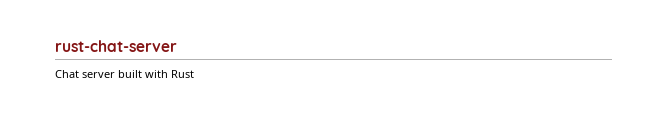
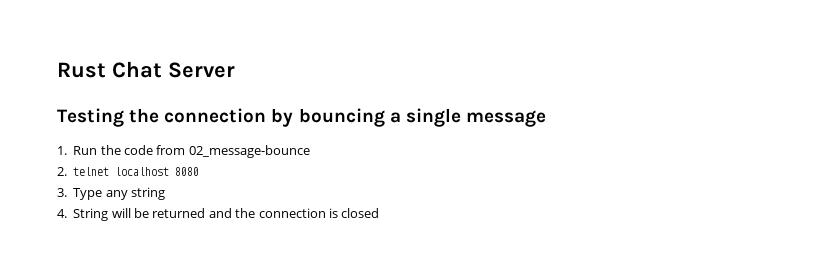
[55,40,177,52] [55,70,194,78] rust-chat-server // Chat server built with Rust -> [57,61,235,78] [57,108,546,127] [57,145,310,158] [57,167,200,176] [57,187,165,200] [57,208,380,221] Rust Chat Server // Testing the connection by bouncing a single message // 1. Run the code from 02_message-bounce // 2. telnet localhost 8080 // 3. Type any string // 4. String will be returned and the connection is closed

